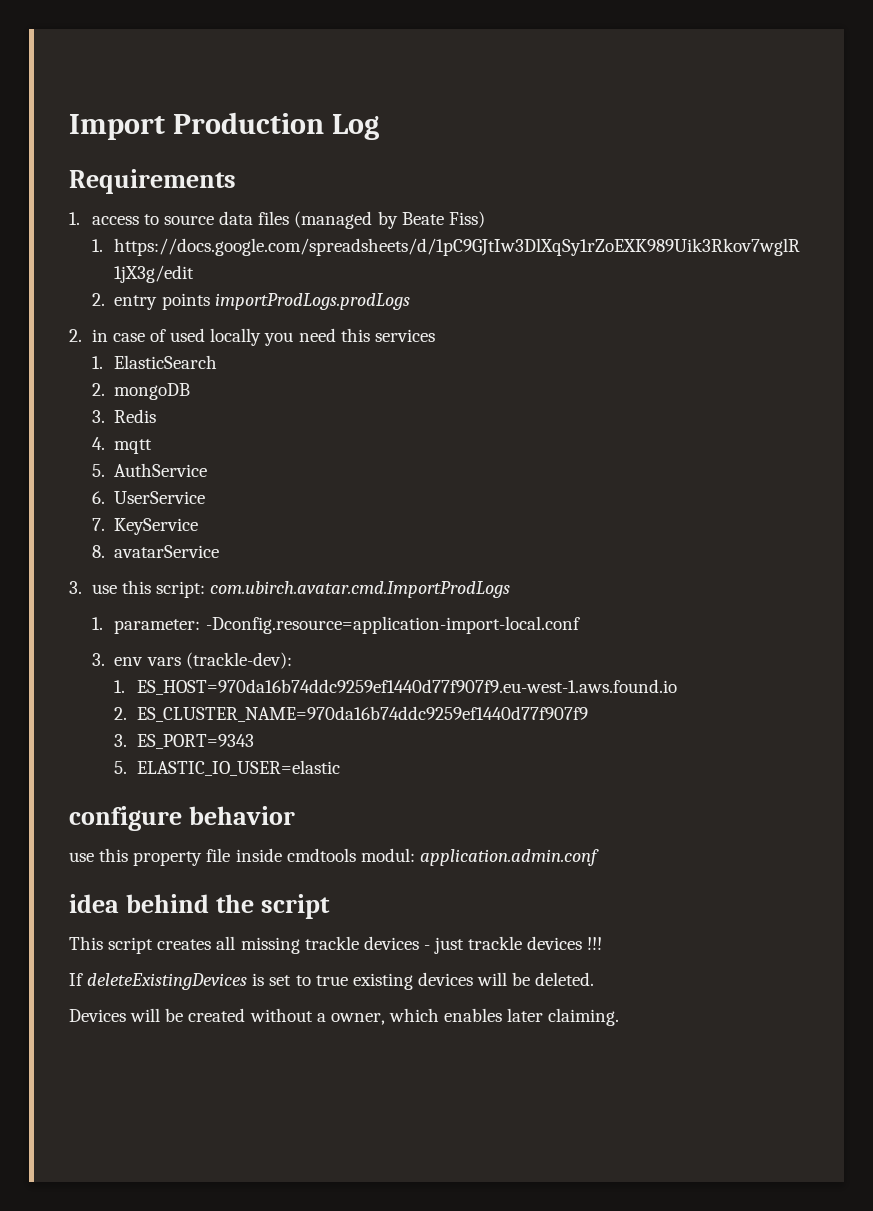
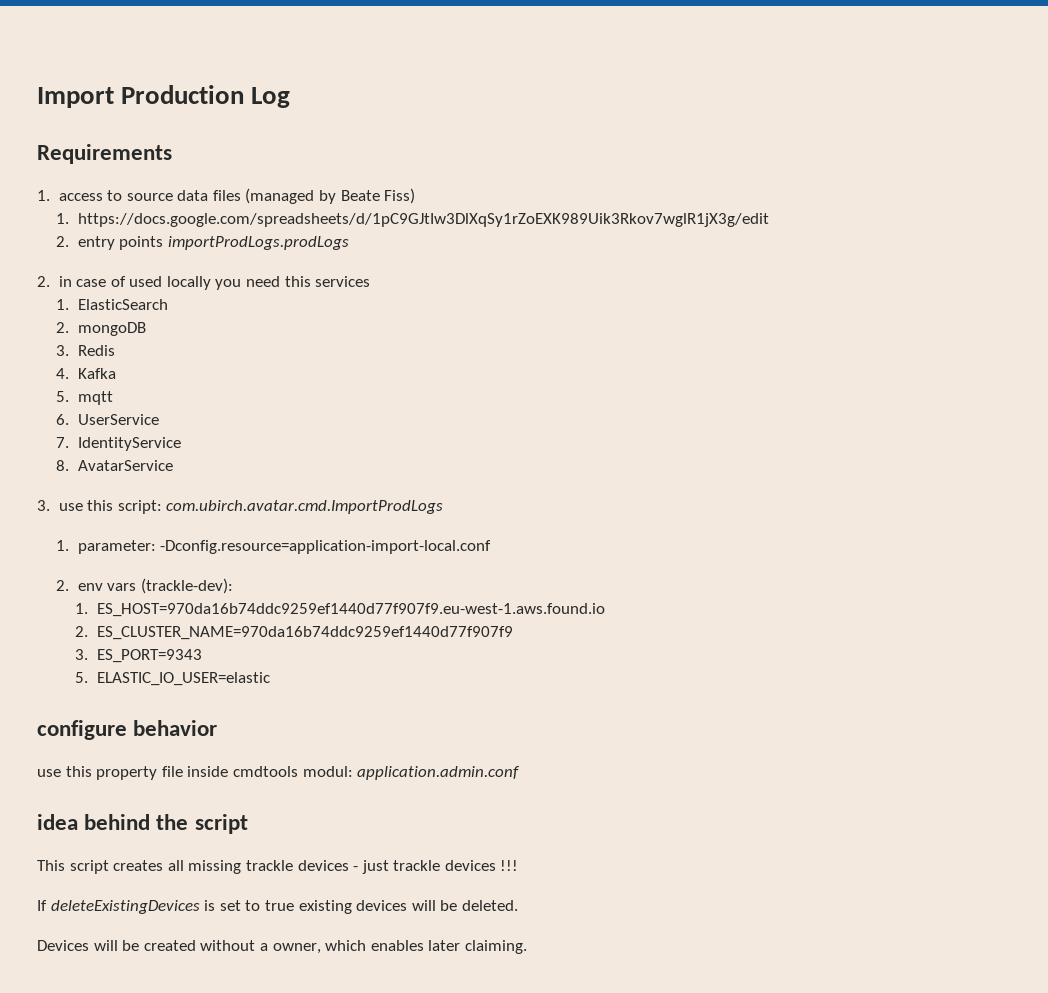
[114,439,153,454] [91,463,208,477] mqtt // 5. AuthService -> [77,368,116,379] [56,391,113,405] Kafka // 5. mqtt
[114,518,199,535] KeyService -> [77,437,181,451] IdentityService
[114,545,220,558] avatarService -> [77,460,173,471] AvatarService
[91,653,105,666] 3. -> [56,580,70,591] 2.

